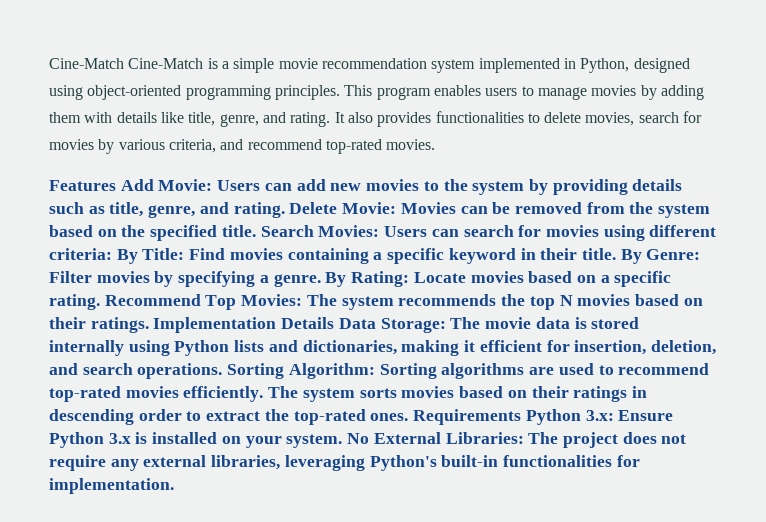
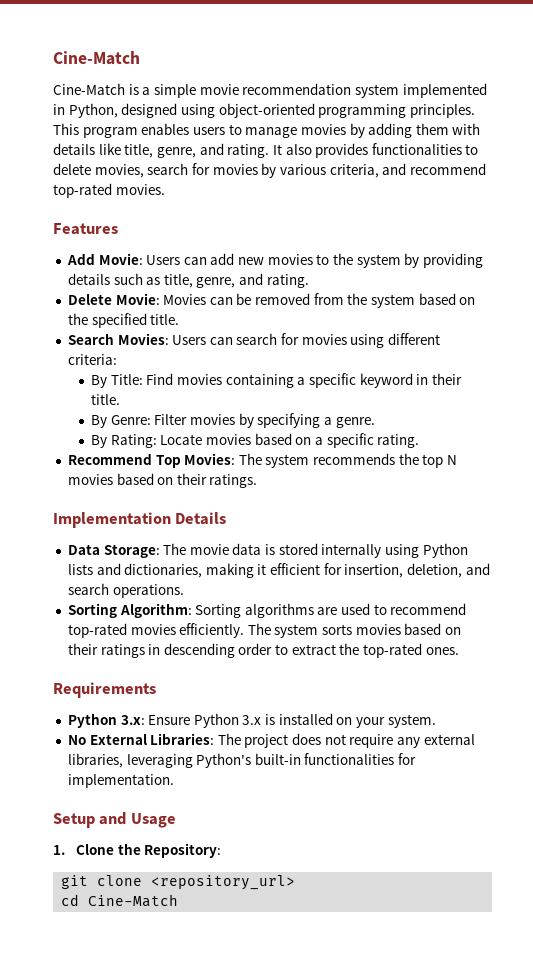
[49,58,124,69] Cine-Match -> [53,51,140,65] Cine-Match //
(116, 185) none -> (118, 229) //
(285, 210) none -> (309, 281) //
(256, 231) none -> (180, 319) //
(112, 254) none -> (117, 359) //
(616, 254) none -> (120, 399) //
(321, 280) none -> (375, 422) //
(100, 302) none -> (420, 441) //
(149, 325) none -> (258, 481) //
(335, 323) none -> (227, 518) //
(223, 371) none -> (184, 591) //
(409, 417) none -> (459, 651) //
(522, 417) none -> (156, 690) //
(343, 441) none -> (436, 721) //
(174, 486) none -> [53,812,176,828] [53,843,222,858] [61,875,296,890] [61,894,179,907] // Setup and Usage // 1. Clone the Repository: // git clone <repository_url> // cd Cine-Match

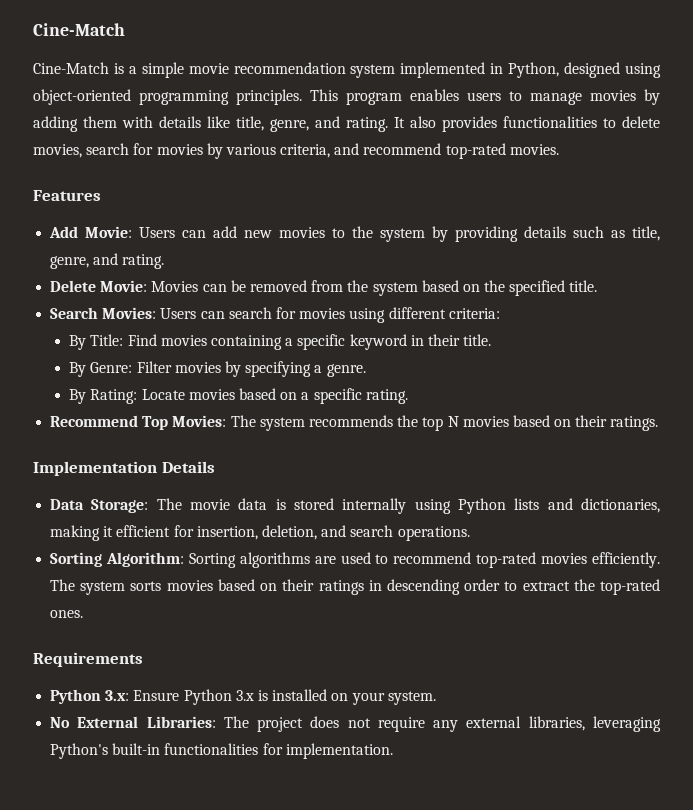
[53,812,176,828] [53,843,222,858] [61,875,296,890] [61,894,179,907] // Setup and Usage // 1. Clone the Repository: // git clone <repository_url> // cd Cine-Match -> (393, 751) none

